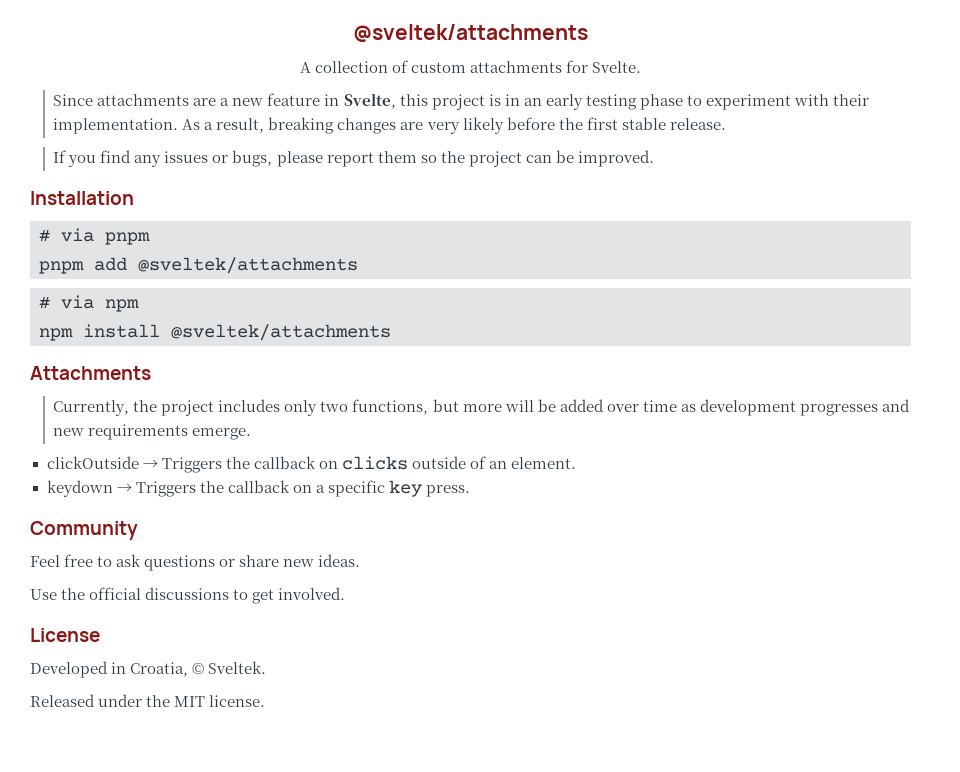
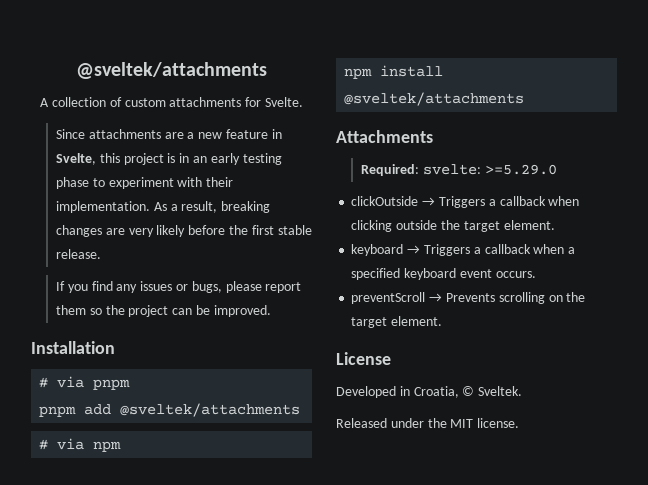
[53,399,911,416] [53,424,252,440] [46,456,577,473] [46,480,470,497] [30,521,138,540] [30,554,361,571] [30,587,346,604] Currently, the project includes only two functions, but more will be added over time as development progresses and new requirements emerge. // clickOutside → Triggers the callback on clicks outside of an element. // keydown → Triggers the callback on a specific key press. // Community // Feel free to ask questions or share new ideas. // Use the official discussions to get involved. -> [361,164,557,176] [351,196,580,208] [351,220,555,232] [351,244,576,256] [351,268,536,280] [351,292,586,304] [351,316,443,328] Required: svelte: >=5.29.0 // clickOutside → Triggers a callback when clicking outside the target element. // keyboard → Triggers a callback when a specified keyboard event occurs. // preventScroll → Prevents scrolling on the target element.

